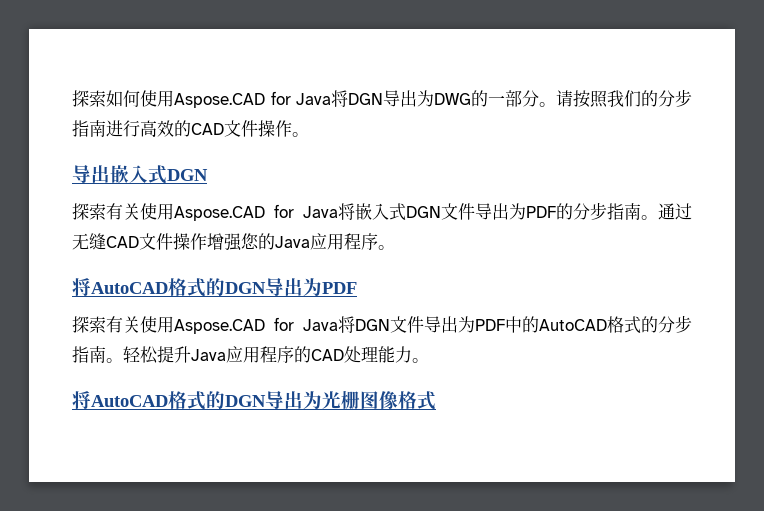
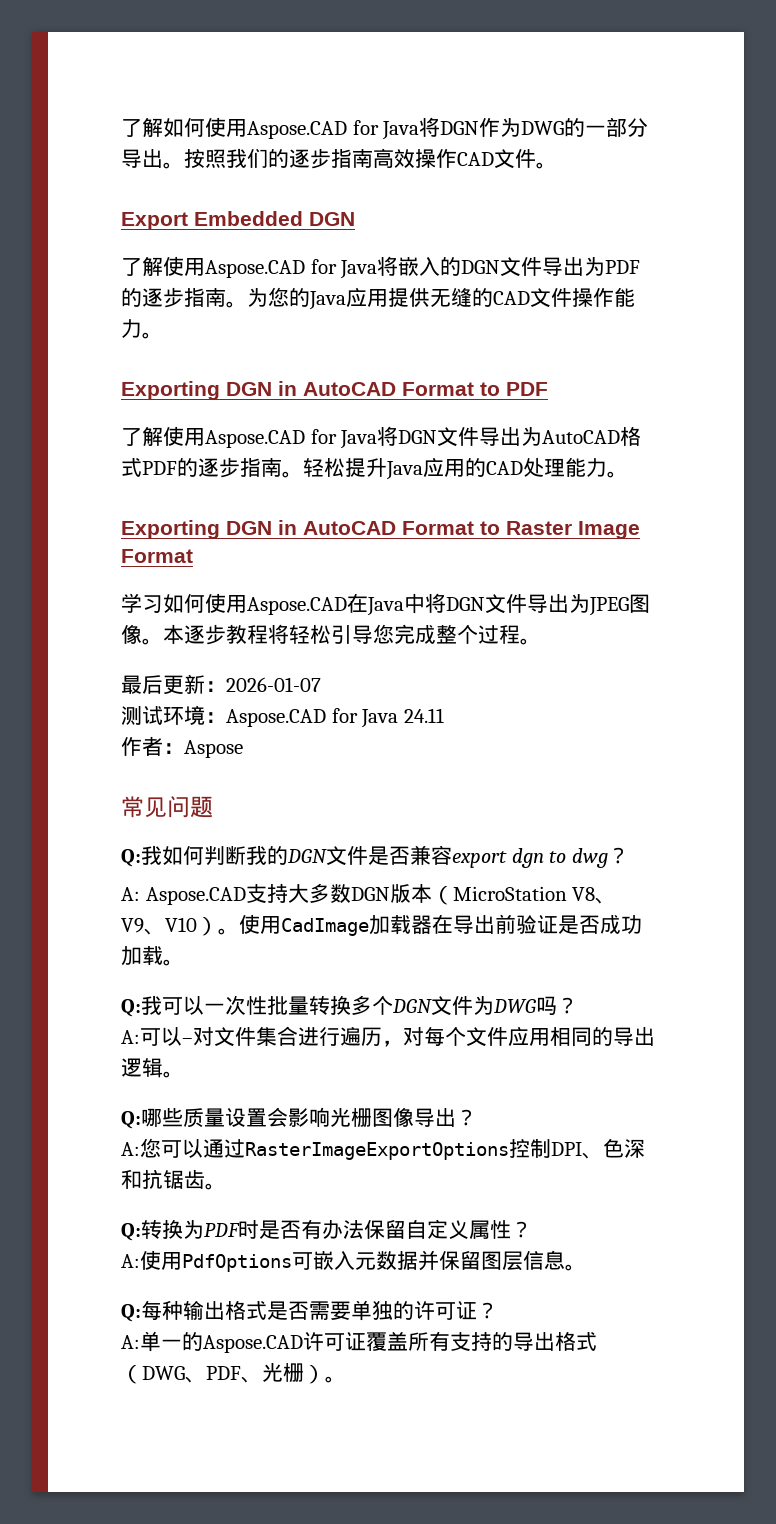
[72,90,106,107] 探索 -> [121,117,163,137] 了解
[383,90,417,107] 导出 -> [479,118,501,137] 作
[539,90,573,107] 。请 -> [121,149,184,169] 导出。
[658,89,692,107] [72,120,309,137] [72,165,167,184] 分步指南进行高效的CAD文件操作。 // 导出嵌入式 -> [289,148,557,169] [121,211,303,230] 逐步指南高效操作CAD文件。 // Export Embedded
[72,203,140,220] 探索有关 -> [121,256,163,276] 了解
[389,203,406,221] 式 -> [440,257,462,276] 的
[573,202,692,220] [72,233,395,251] [72,278,322,297] 分步指南。通过无缝CAD文件操作增强您的Java应用程序。 // 将AutoCAD格式的DGN导出为 -> [142,287,635,310] [121,319,163,339] [121,381,500,400] 逐步指南。为您的Java应用提供无缝的CAD文件操作能力。 // Exporting DGN in AutoCAD Format to
[72,316,140,333] 探索有关 -> [121,426,163,446] 了解
[475,316,675,334] PDF中的AutoCAD格式的分 -> [542,426,642,446] [121,458,219,477] AutoCAD格式PDF的逐
[260,346,294,363] 程序 -> (465, 468) none
[72,391,436,410] 将AutoCAD格式的DGN导出为光栅图像格式 -> [121,520,640,539] [121,549,193,563] [121,593,650,616] [121,624,541,645] [121,674,321,695] [121,705,444,728] [121,736,243,758] [121,796,213,818] [121,845,629,868] [121,883,617,905] [121,914,642,936] [121,946,184,966] [121,995,578,1017] [121,1026,655,1047] [121,1058,184,1078] [121,1107,477,1129] [121,1138,645,1160] [121,1169,226,1190] [121,1219,532,1241] [121,1250,586,1272] [121,1300,498,1322] [121,1331,597,1353] [121,1363,346,1384] Exporting DGN in AutoCAD Format to Raster Image Format // 学习如何使用Aspose.CAD在Java中将DGN文件导出为JPEG图像。本逐步教程将轻松引导您完成整个过程。 // 最后更新：2026-01-07 // 测试环境：Aspose.CAD for Java 24.11 // 作者：Aspose // 常见问题 // Q:我如何判断我的DGN文件是否兼容export dgn to dwg？ // A: Aspose.CAD支持大多数DGN版本（MicroStation V8、V9、V10）。使用CadImage加载器在导出前验证是否成功加载。 // Q:我可以一次性批量转换多个DGN文件为DWG吗？ // A:可以–对文件集合进行遍历，对每个文件应用相同的导出逻辑。 // Q:哪些质量设置会影响光栅图像导出？ // A:您可以通过RasterImageExportOptions控制DPI、色深和抗锯齿。 // Q:转换为PDF时是否有办法保留自定义属性？ // A:使用PdfOptions可嵌入元数据并保留图层信息。 // Q:每种输出格式是否需要单独的许可证？ // A:单一的Aspose.CAD许可证覆盖所有支持的导出格式（DWG、PDF、光栅）。

